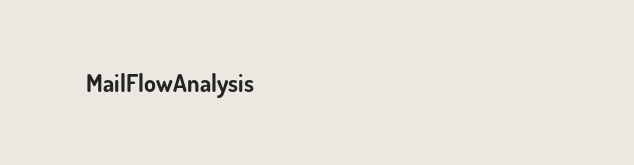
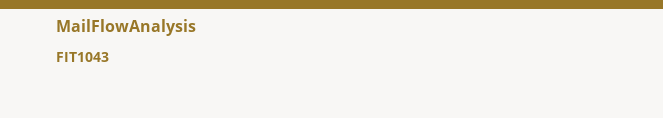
(254, 85) none -> [56,52,109,62] // FIT1043

